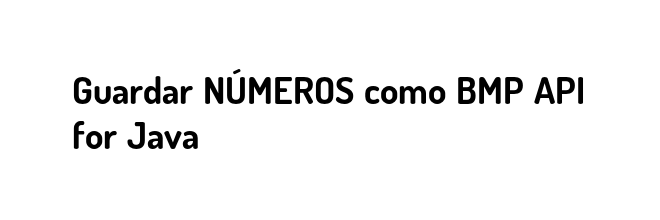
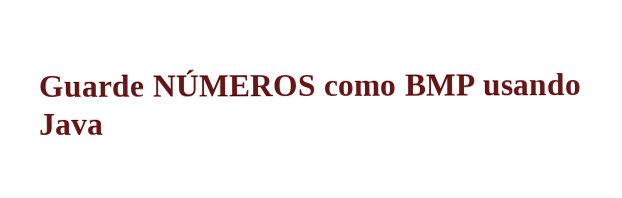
[72,76,193,104] Guardar -> [38,74,144,97] Guarde
[533,77,585,104] [72,121,117,149] API for -> [482,73,582,96] usando

